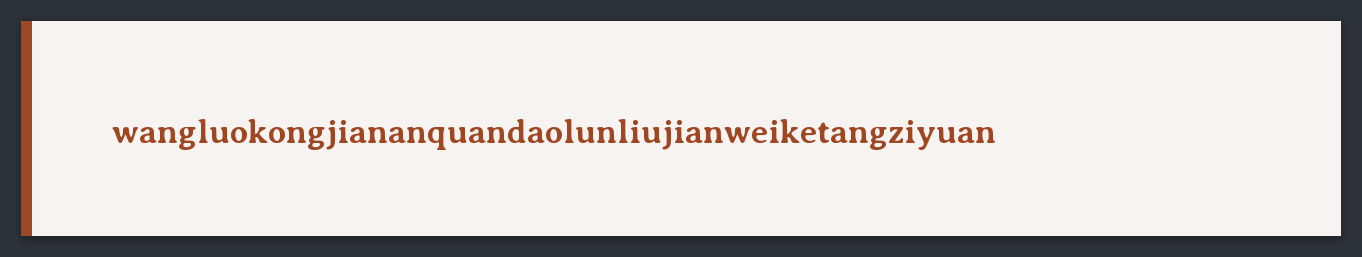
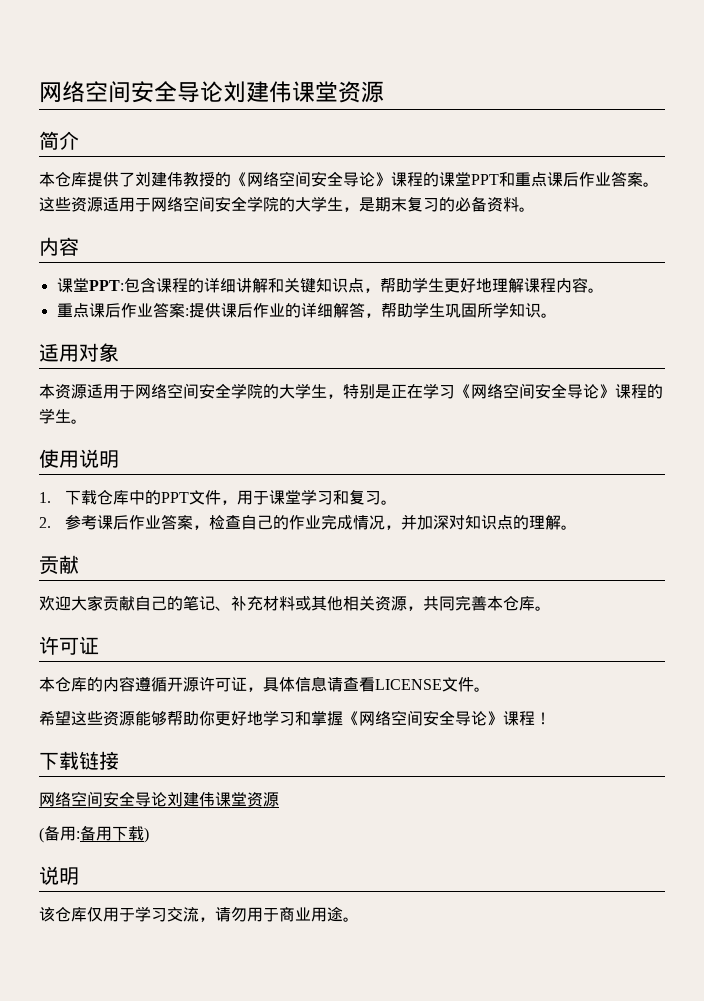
[112,119,996,150] wangluokongjiananquandaolunliujianweiketangziyuan -> [39,81,384,103] [39,131,79,150] [39,171,659,187] [39,196,535,212] [39,237,79,256] [56,277,604,293] [56,302,557,318] [39,343,119,362] [39,383,663,399] [39,408,87,424] [39,449,119,468] [39,489,397,505] [39,514,577,530] [39,555,79,575] [39,595,551,611] [39,636,99,655] [39,676,490,692] [39,710,551,726] [39,751,119,770] [39,791,279,807] [39,825,149,843] [39,866,79,885] [39,906,359,922] 网络空间安全导论刘建伟课堂资源 // 简介 // 本仓库提供了刘建伟教授的《网络空间安全导论》课程的课堂PPT和重点课后作业答案。这些资源适用于网络空间安全学院的大学生，是期末复习的必备资料。 // 内容 // 课堂PPT:包含课程的详细讲解和关键知识点，帮助学生更好地理解课程内容。 // 重点课后作业答案:提供课后作业的详细解答，帮助学生巩固所学知识。 // 适用对象 // 本资源适用于网络空间安全学院的大学生，特别是正在学习《网络空间安全导论》课程的学生。 // 使用说明 // 1.下载仓库中的PPT文件，用于课堂学习和复习。 // 2.参考课后作业答案，检查自己的作业完成情况，并加深对知识点的理解。 // 贡献 // 欢迎大家贡献自己的笔记、补充材料或其他相关资源，共同完善本仓库。 // 许可证 // 本仓库的内容遵循开源许可证，具体信息请查看LICENSE文件。 // 希望这些资源能够帮助你更好地学习和掌握《网络空间安全导论》课程！ // 下载链接 // 网络空间安全导论刘建伟课堂资源 // (备用:备用下载) // 说明 // 该仓库仅用于学习交流，请勿用于商业用途。

